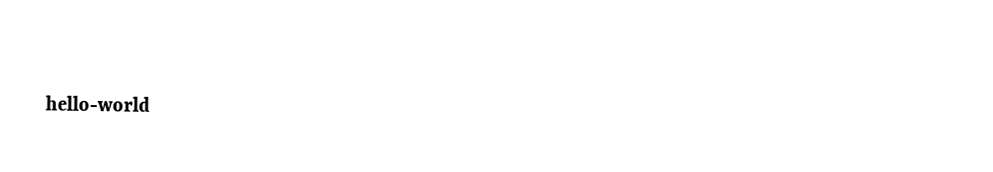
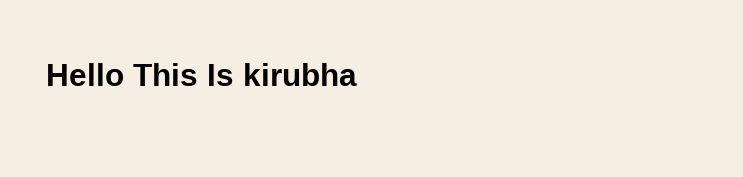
[45,95,150,112] hello-world -> [46,63,357,86] Hello This Is kirubha

